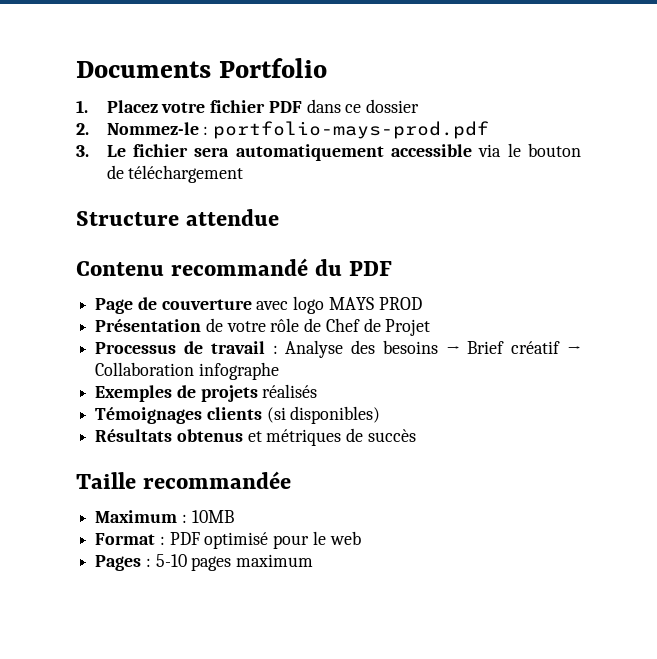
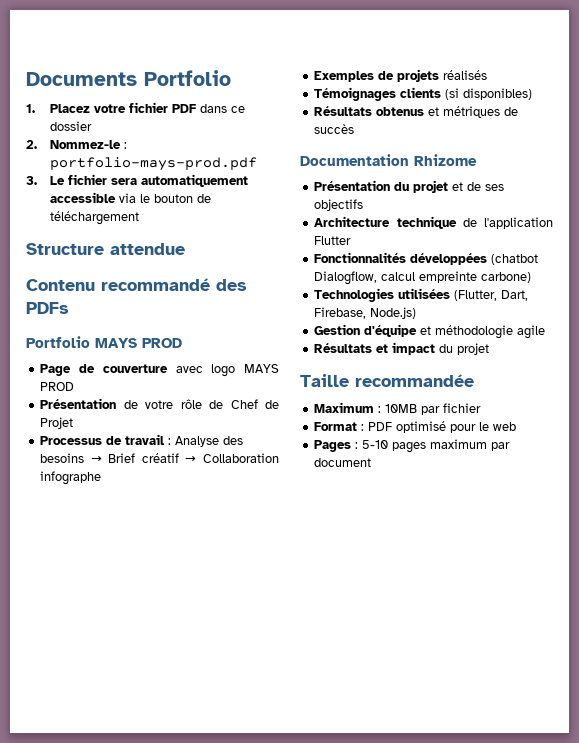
[315,259,393,276] du PDF -> [216,279,247,291] [26,302,69,314] [26,336,182,348] des PDFs // Portfolio MAYS PROD
(416, 435) none -> [300,154,477,166] [314,180,505,193] [314,199,364,211] [314,216,553,229] [314,236,352,245] [314,252,539,265] [314,271,532,285] [314,288,529,302] [314,307,417,319] [314,324,546,339] [314,342,490,355] // Documentation Rhizome // Présentation du projet et de ses objectifs // Architecture technique de l'application Flutter // Fonctionnalités développées (chatbot Dialogflow, calcul empreinte carbone) // Technologies utilisées (Flutter, Dart, Firebase, Node.js) // Gestion d'équipe et méthodologie agile // Résultats et impact du projet
(234, 516) none -> [421,403,482,415] par fichier
(314, 560) none -> [491,442,511,451] [314,458,372,467] par document

